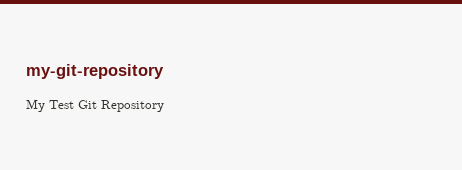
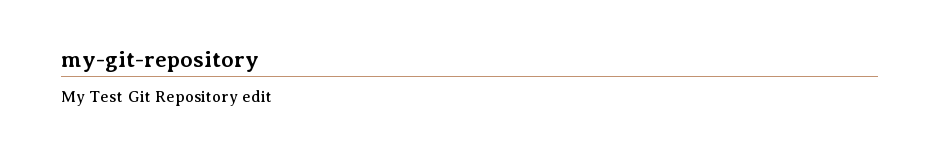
(164, 106) none -> [242,90,273,102] edit

